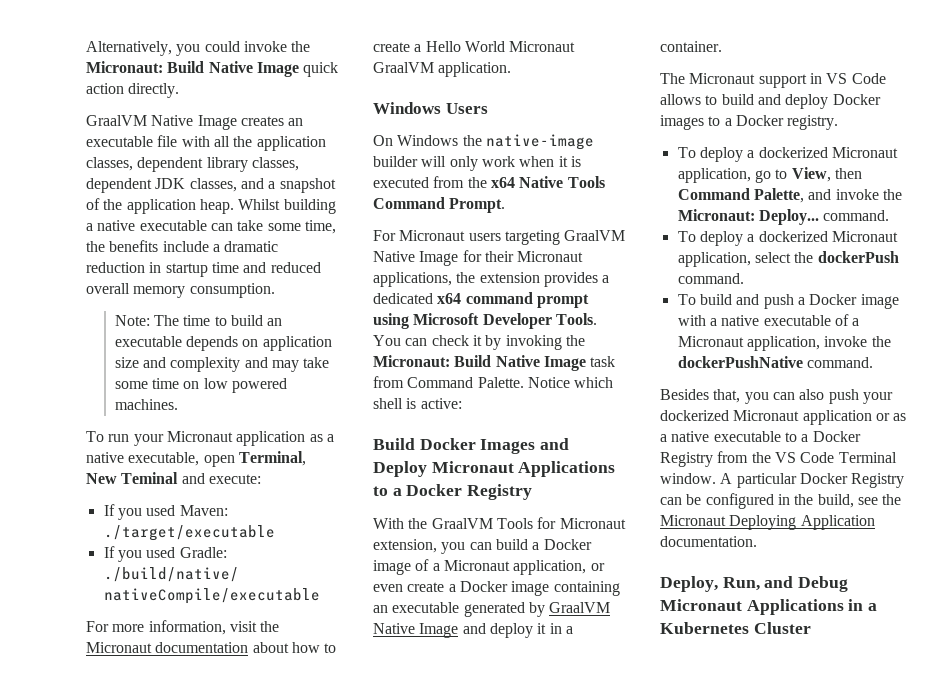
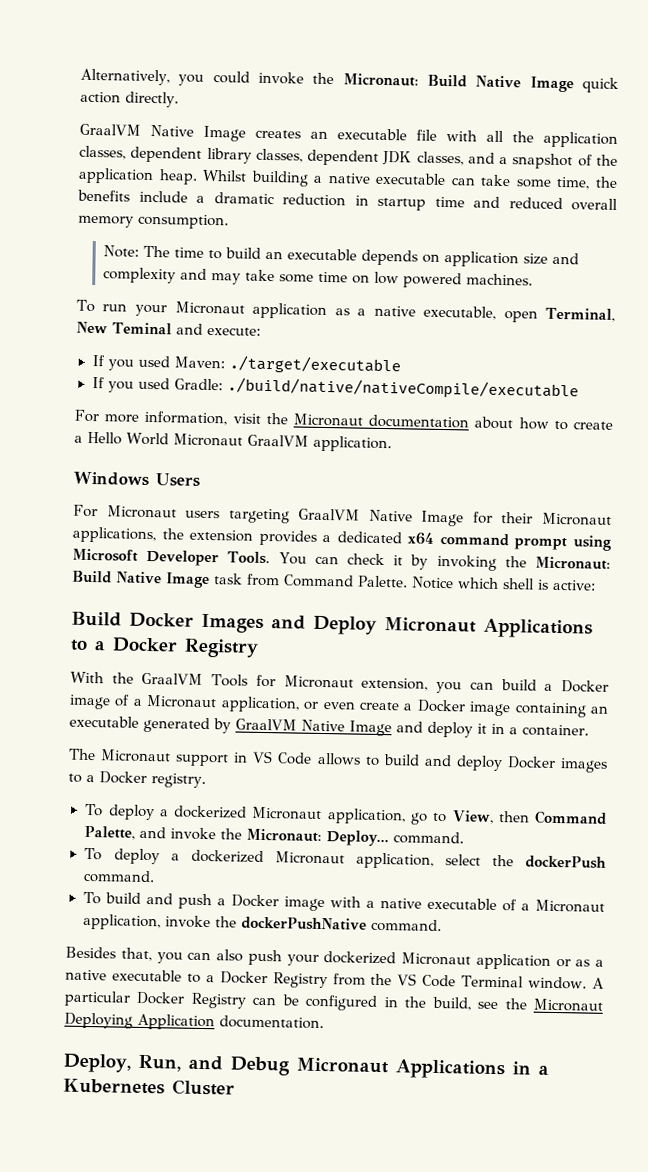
[373,134,594,150] [373,156,581,171] [373,176,605,188] [373,197,506,213] // On Windows the native-image builder will only work when it is executed from the x64 Native Tools Command Prompt. -> (200, 480) none

